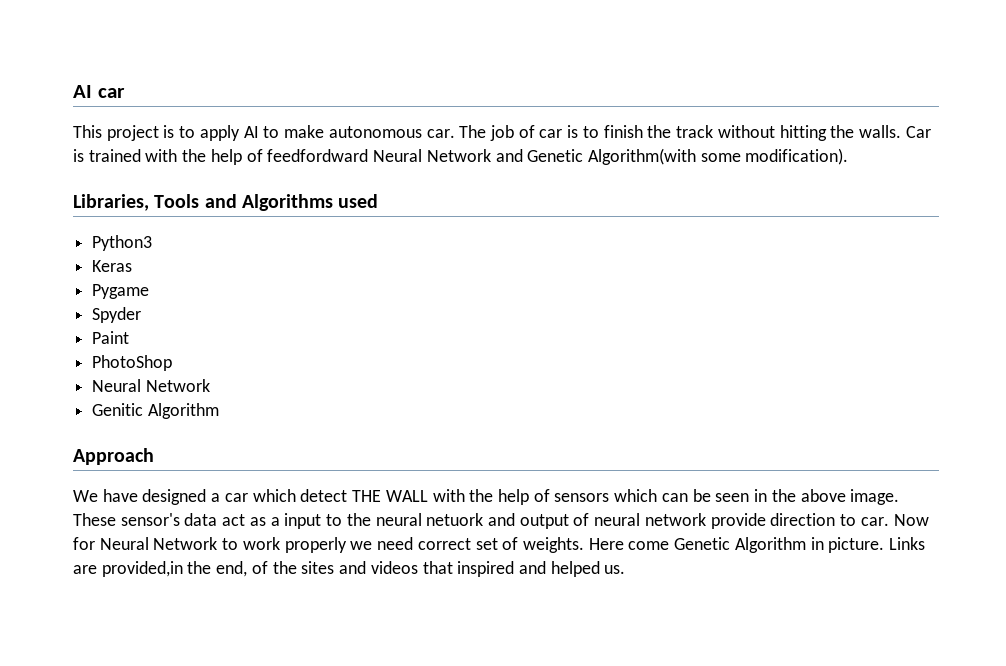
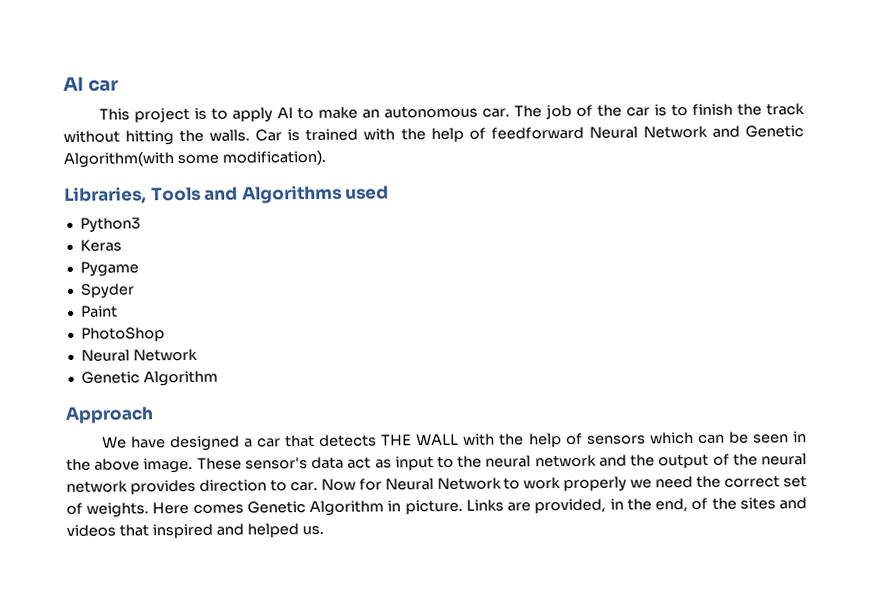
(325, 131) none -> [362,109,381,119] an
(535, 131) none -> [597,104,623,117] the
[267,149,369,162] feedfordward -> [490,126,584,140] feedforward
[92,403,144,416] Genitic -> [80,371,140,384] Genetic
[252,489,348,502] which detect -> [285,434,378,448] that detects
[270,517,280,526] a -> (392, 464) none
[426,513,515,526] netuork and -> [534,454,656,468] network and the
[594,513,766,529] neural network provide -> [732,453,807,466] [66,479,196,495] the neural network provides
(414, 543) none -> [696,475,722,488] the
[628,541,670,550] come -> [192,504,244,514] comes
[101,561,183,577] provided,in -> [534,498,624,514] provided, in

